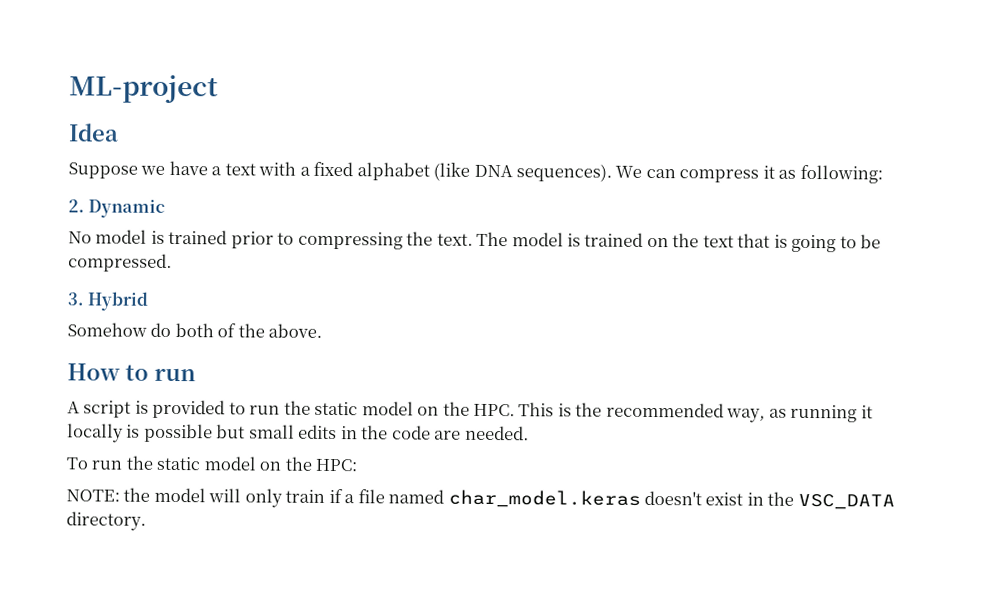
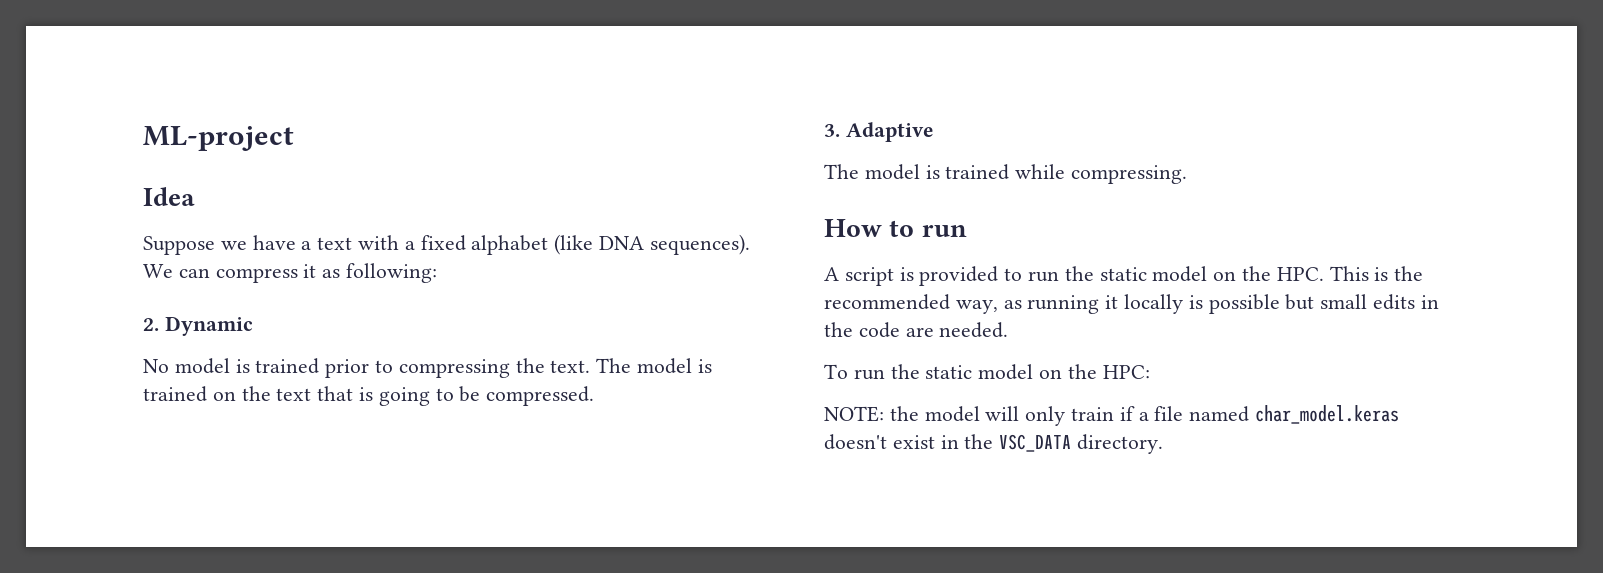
[87,291,150,311] [67,322,323,338] Hybrid // Somehow do both of the above. -> [845,122,934,142] [824,164,1188,184] Adaptive // The model is trained while compressing.

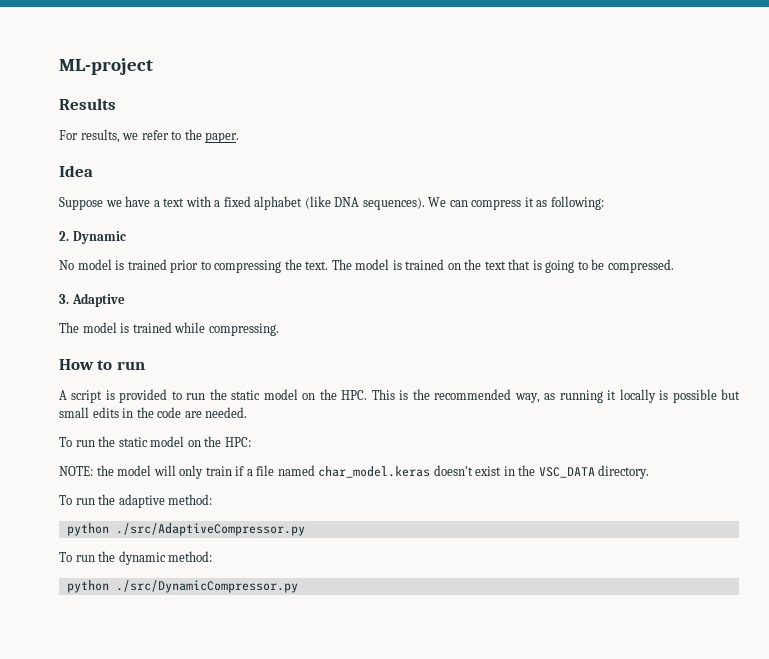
(294, 138) none -> [59,98,116,110] [59,129,240,143] // Results // For results, we refer to the paper.
(1164, 444) none -> [59,494,213,508] [66,523,305,536] [59,551,213,565] [66,580,298,593] // To run the adaptive method: // python ./src/AdaptiveCompressor.py // To run the dynamic method: // python ./src/DynamicCompressor.py

